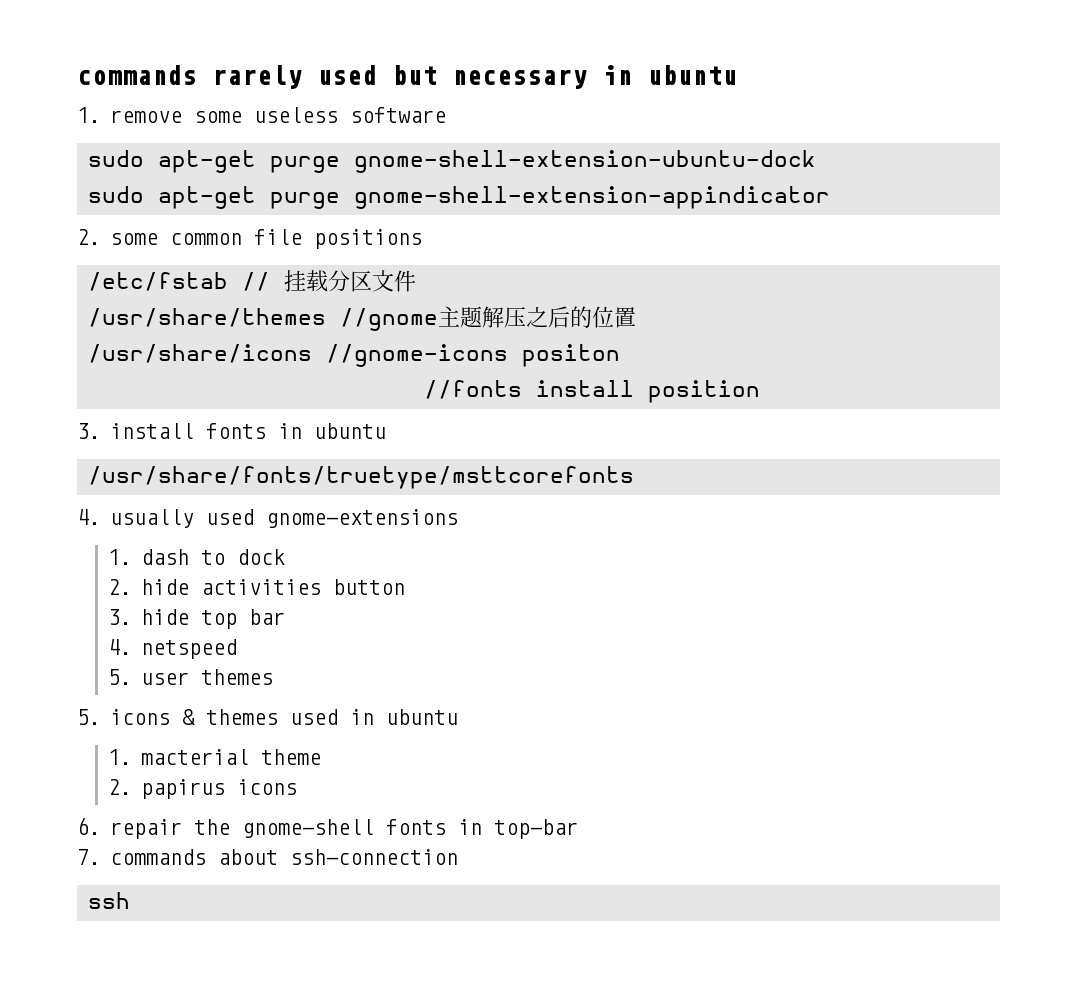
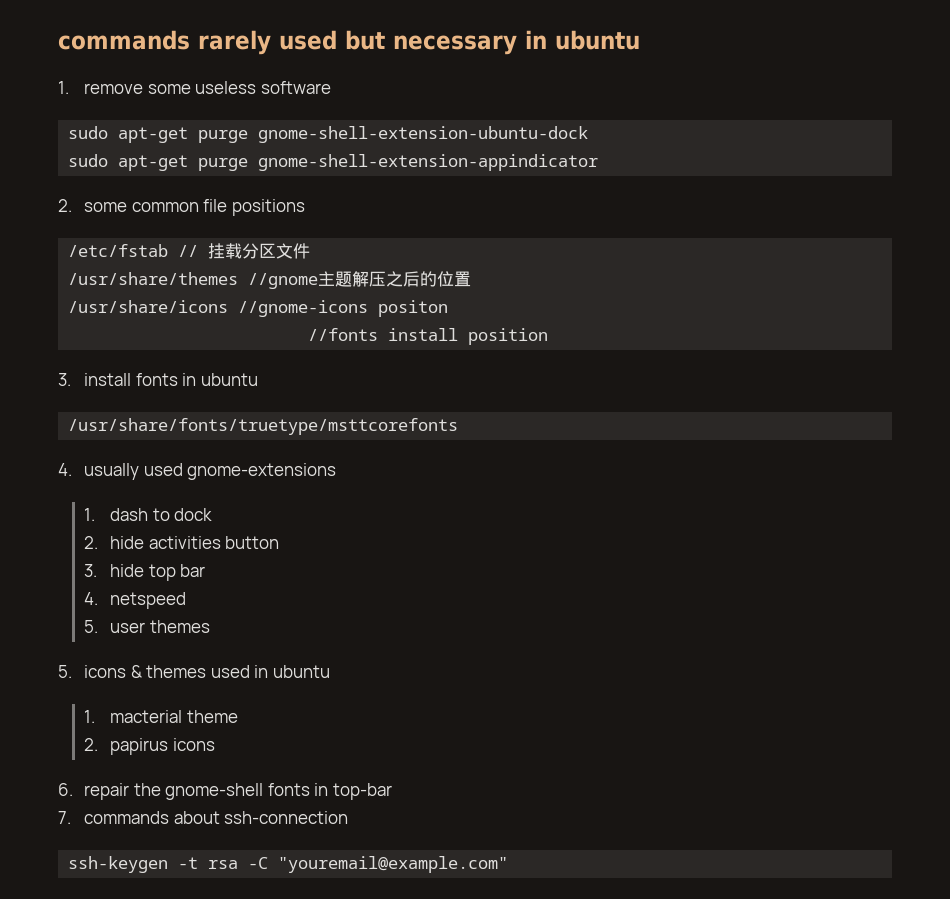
[87,892,130,909] ssh -> [68,856,509,873] ssh-keygen -t rsa -C "youremail@example.com"

